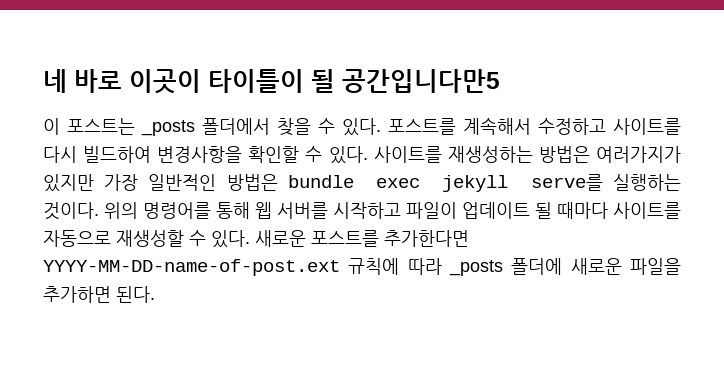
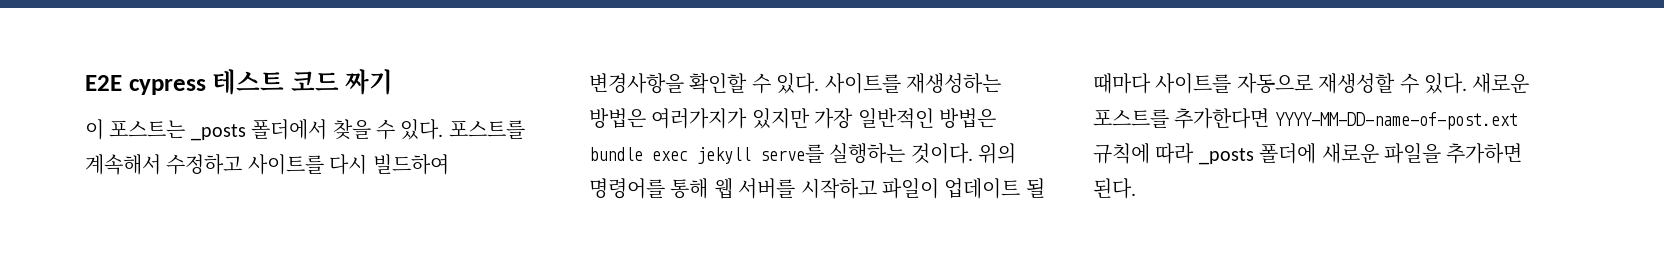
[43,69,500,94] 네 바로 이곳이 타이틀이 될 공간입니다만5 -> [85,69,394,95] E2E cypress 테스트 코드 짜기

